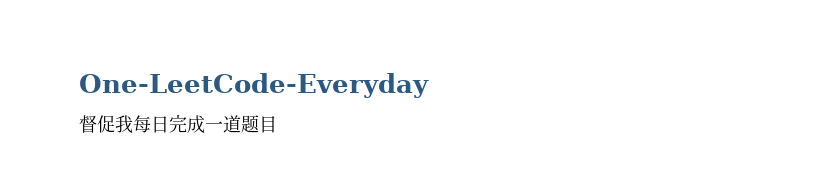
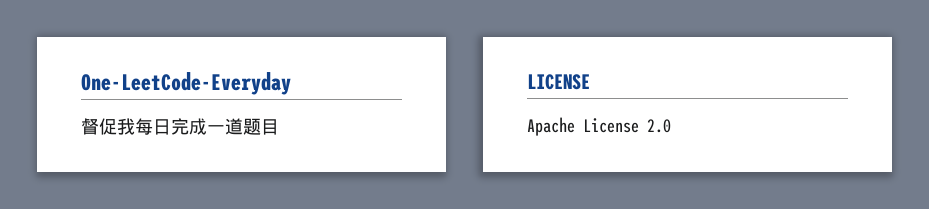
(277, 124) none -> [527,74,590,90] [527,117,671,136] // LICENSE // Apache License 2.0

